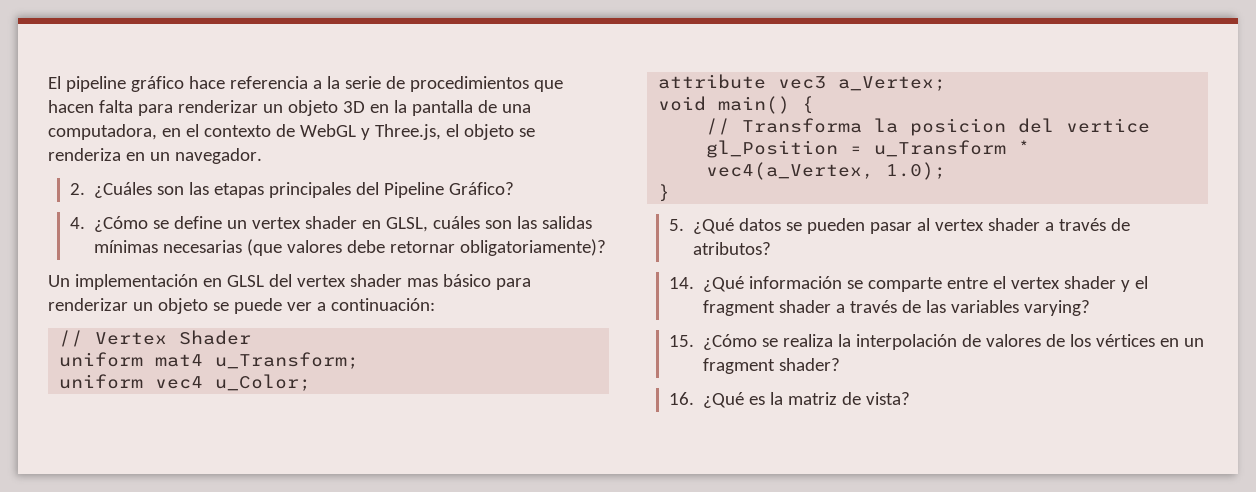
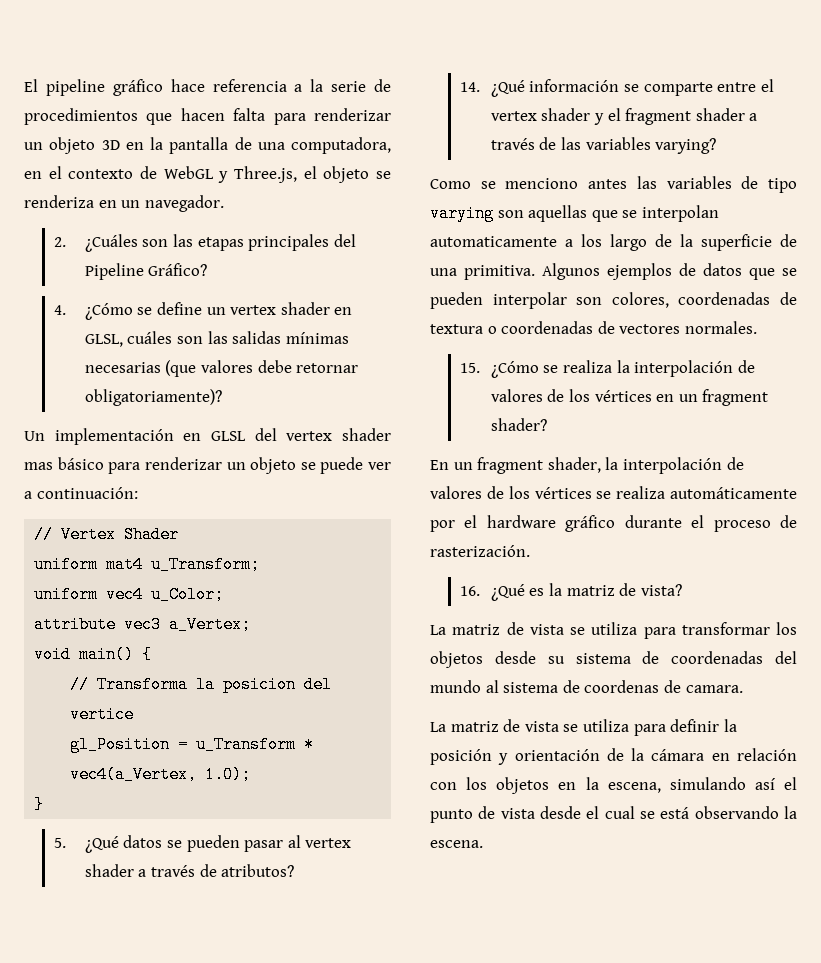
(1091, 308) none -> [430,176,797,193] [430,205,719,222] [430,234,797,251] [430,263,797,280] [430,292,797,309] [430,321,757,334] // Como se menciono antes las variables de tipo varying son aquellas que se interpolan automaticamente a los largo de la superficie de una primitiva. Algunos ejemplos de datos que se pueden interpolar son colores, coordenadas de textura o coordenadas de vectores normales.
(841, 364) none -> [430,457,744,474] [430,486,797,499] [430,515,797,532] [430,545,530,557] // En un fragment shader, la interpolación de valores de los vértices se realiza automáticamente por el hardware gráfico durante el proceso de rasterización.
(911, 398) none -> [430,622,797,639] [430,651,797,668] [430,680,743,693] [430,719,737,736] [430,748,797,765] [430,777,797,794] [430,806,797,823] [430,840,483,848] // La matriz de vista se utiliza para transformar los objetos desde su sistema de coordenadas del mundo al sistema de coordenas de camara. // La matriz de vista se utiliza para definir la posición y orientación de la cámara en relación con los objetos en la escena, simulando así el punto de vista desde el cual se está observando la escena.

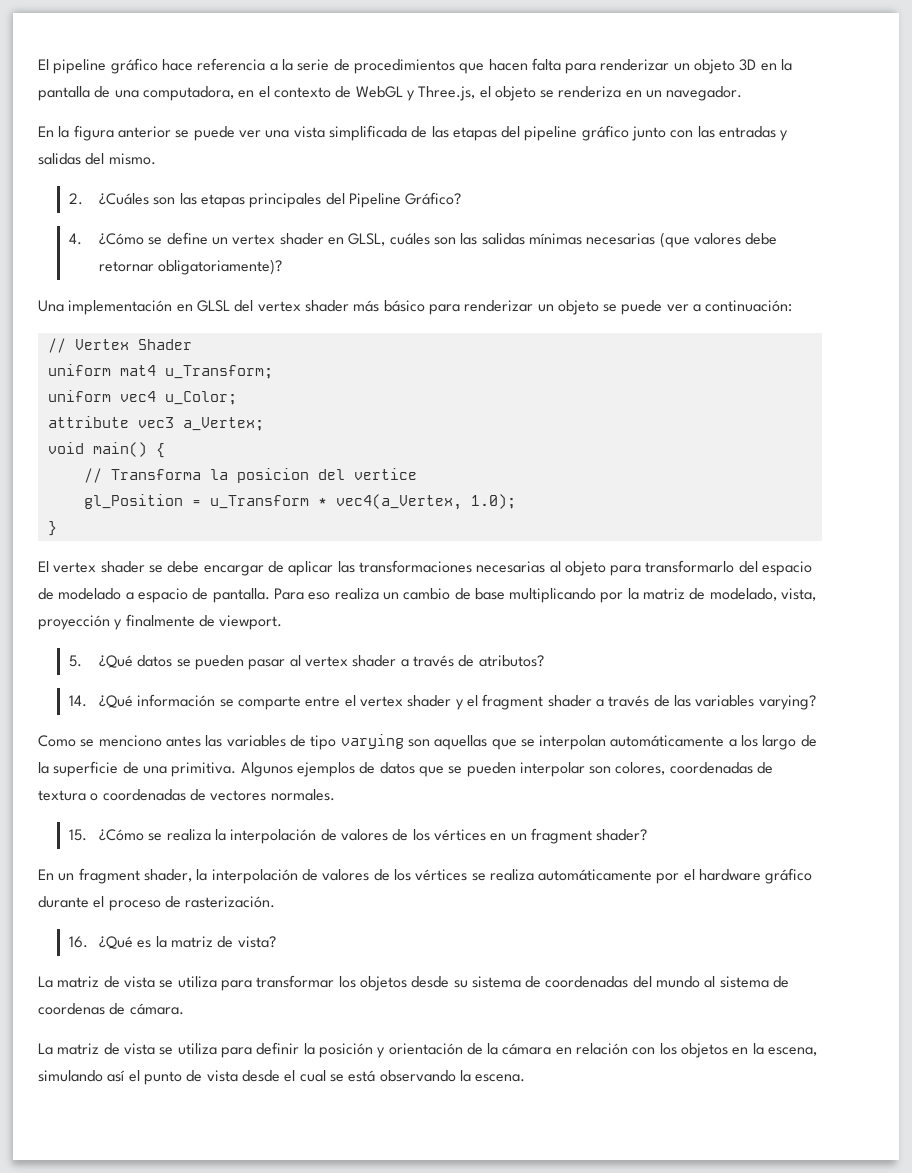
(224, 203) none -> [38,125,789,141] [38,153,156,165] // En la figura anterior se puede ver una vista simplificada de las etapas del pipeline gráfico junto con las entradas y salidas del mismo.
[24,431,45,441] Un -> [38,300,64,312] Una
[24,462,53,470] mas -> [353,300,380,312] más
(45, 804) none -> [38,560,813,576] [38,588,817,603] [38,614,283,630] // El vertex shader se debe encargar de aplicar las transformaciones necesarias al objeto para transformarlo del espacio de modelado a espacio de pantalla. Para eso realiza un cambio de base multiplicando por la matriz de modelado, vista, proyección y finalmente de viewport.
[430,236,557,247] automaticamente -> [610,735,725,747] automáticamente
[685,685,743,693] camara. -> [129,1003,184,1015] cámara.

